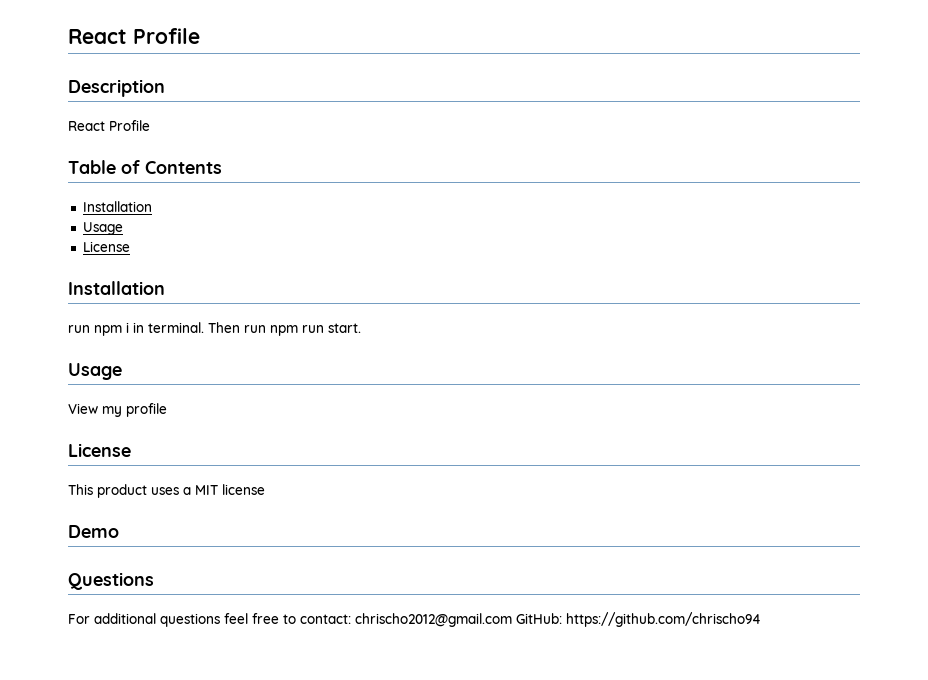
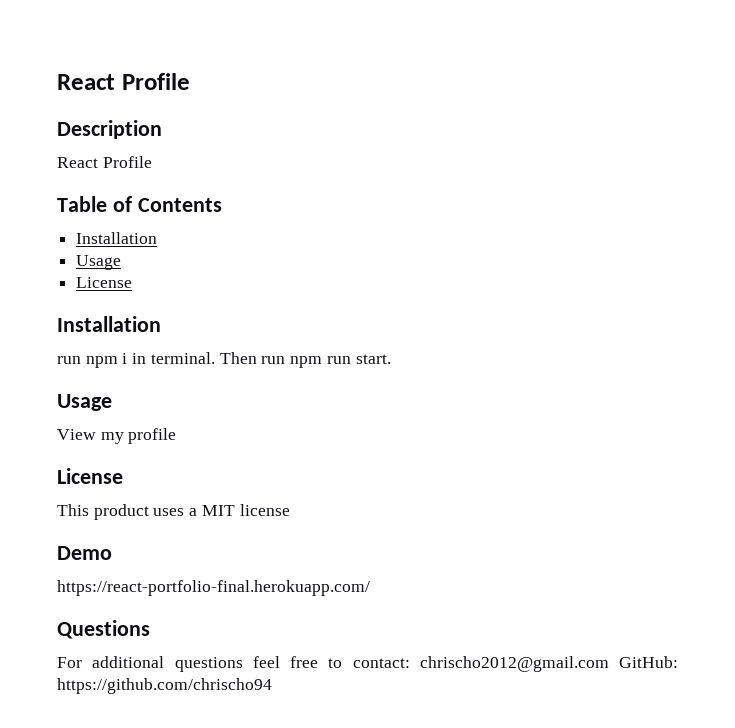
(119, 531) none -> [57,580,370,596] // https://react-portfolio-final.herokuapp.com/

